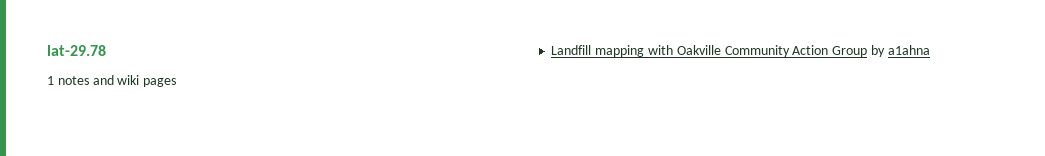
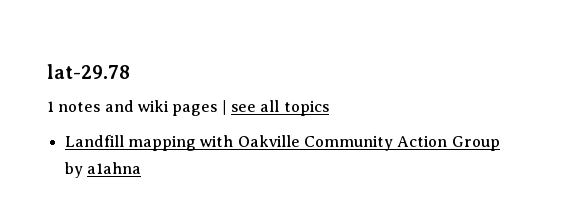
(177, 82) none -> [221,100,329,116] | see all topics

